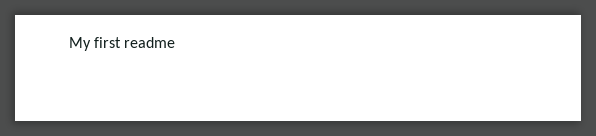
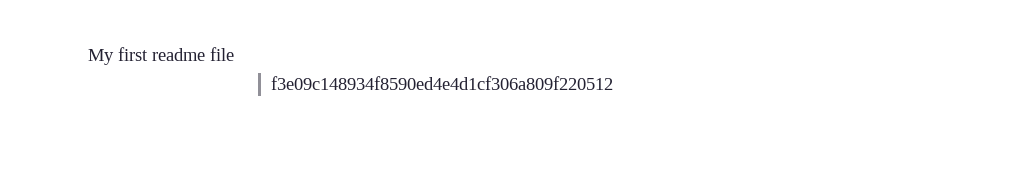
(176, 42) none -> [210,47,234,61] [270,76,613,90] file // f3e09c148934f8590ed4e4d1cf306a809f220512

